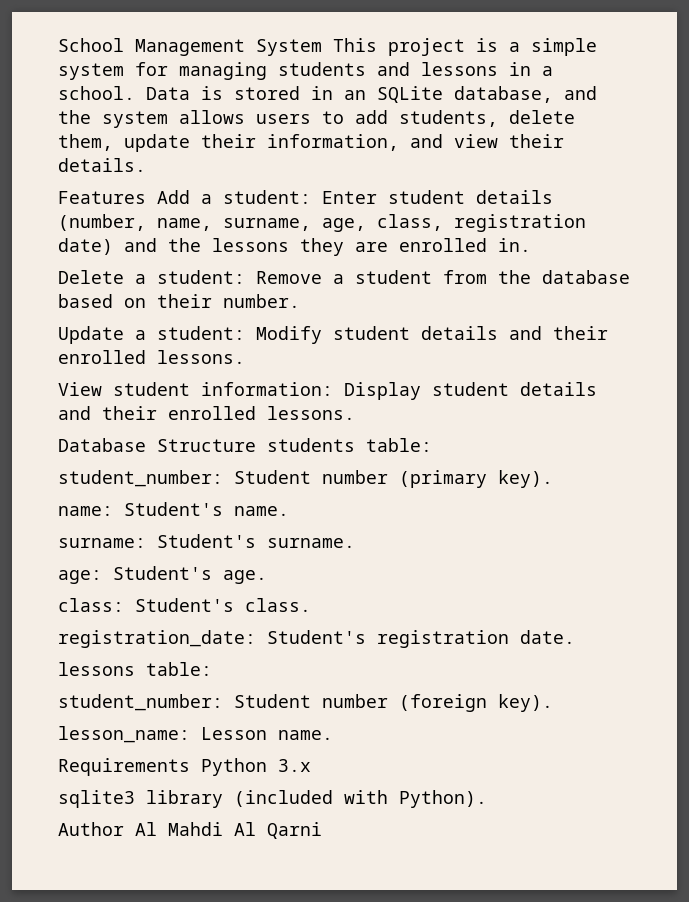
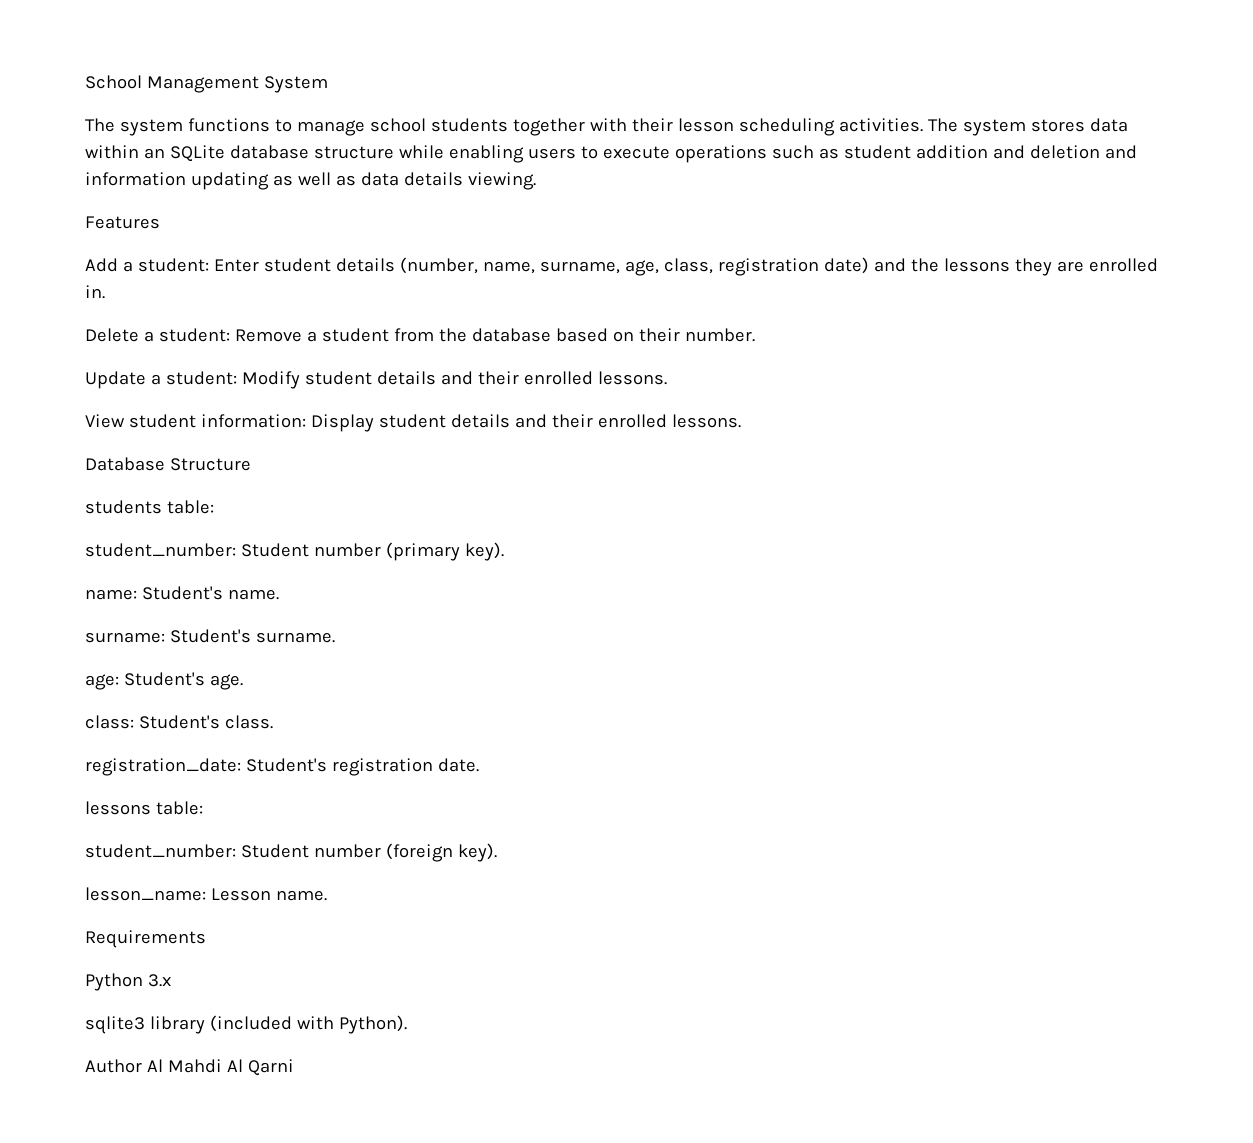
[333,38,597,56] [58,62,553,80] [58,86,597,103] [58,110,575,128] [58,134,564,152] [58,158,146,172] This project is a simple system for managing students and lessons in a school. Data is stored in an SQLite database, and the system allows users to add students, delete them, update their information, and view their details. -> [85,118,1128,136] [85,145,1137,163] [85,172,536,190] // The system functions to manage school students together with their lesson scheduling activities. The system stores data within an SQLite database structure while enabling users to execute operations such as student addition and deletion and information updating as well as data details viewing.
(146, 197) none -> (160, 222) //
(256, 445) none -> (251, 464) //
(190, 767) none -> (206, 939) //

